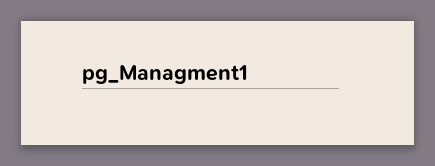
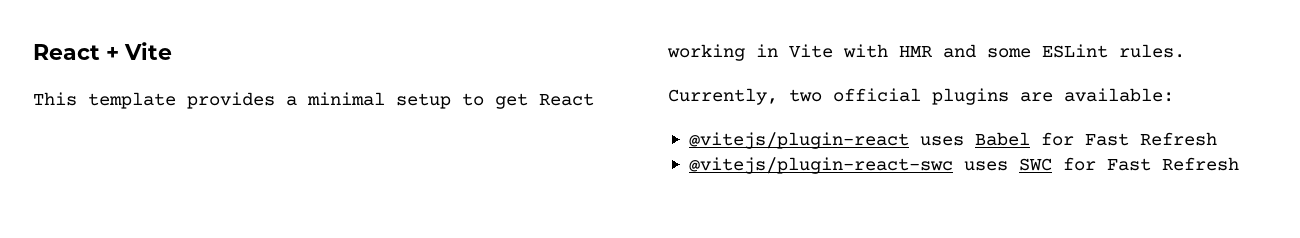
[82,65,248,84] pg_Managment1 -> [33,42,172,60] [33,92,594,109] [667,44,1185,61] [668,88,1174,105] [688,132,1217,149] [688,157,1239,174] React + Vite // This template provides a minimal setup to get React working in Vite with HMR and some ESLint rules. // Currently, two official plugins are available: // @vitejs/plugin-react uses Babel for Fast Refresh // @vitejs/plugin-react-swc uses SWC for Fast Refresh

